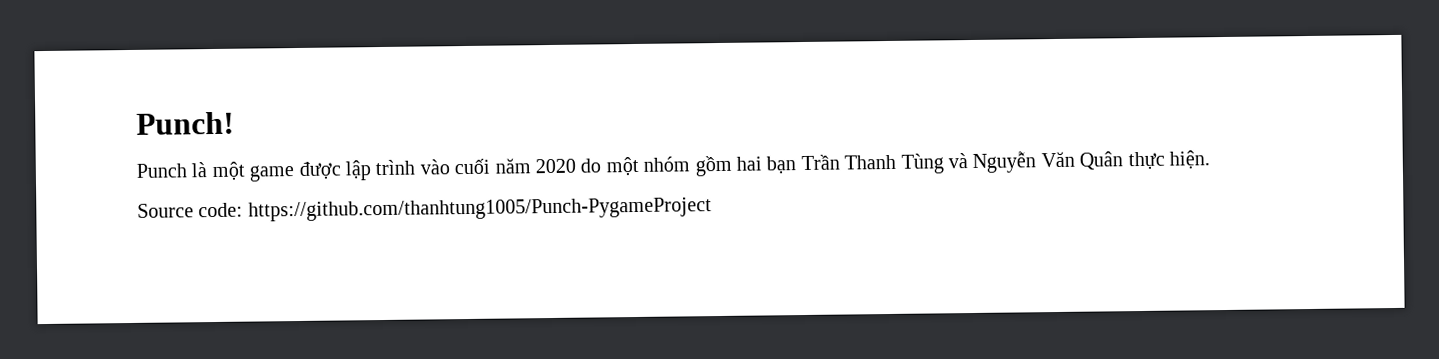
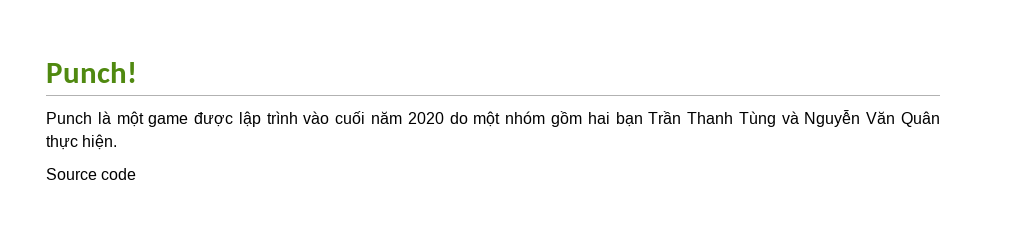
[198,197,712,222] code: https://github.com/thanhtung1005/Punch-PygameProject -> [101,168,137,180] code

